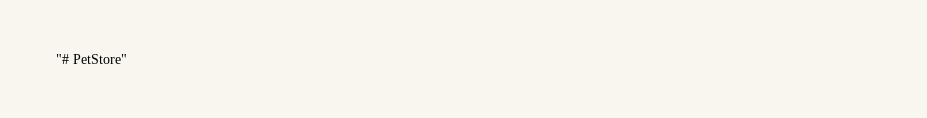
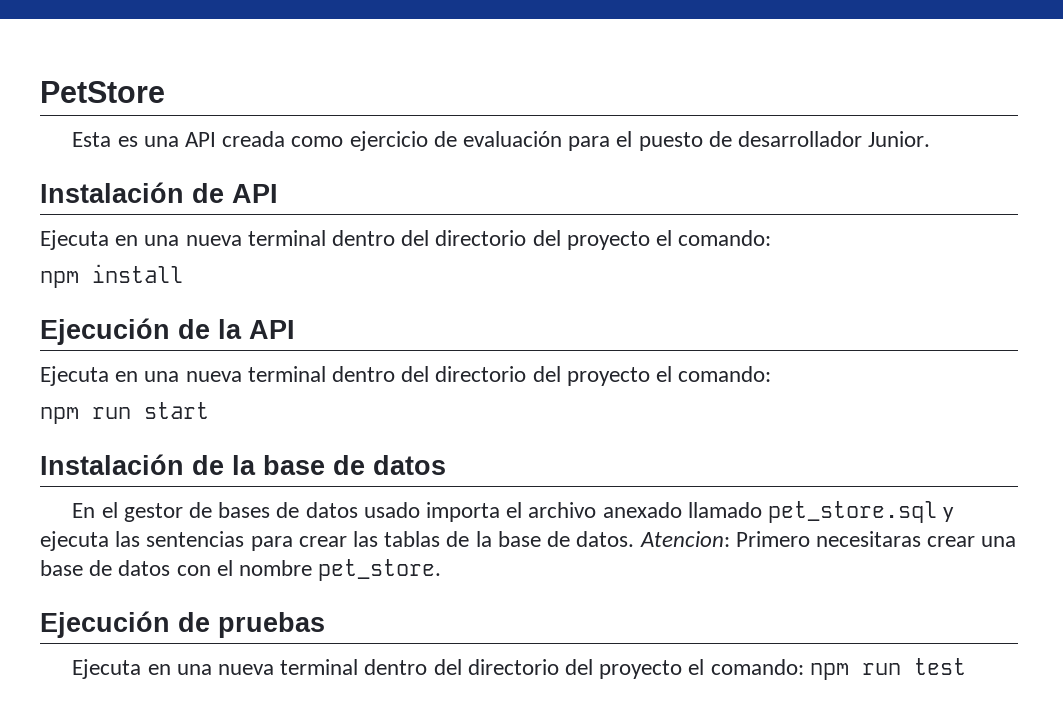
[56,54,127,64] "# PetStore" -> [40,81,165,103] [72,131,931,151] [40,182,278,203] [40,230,772,250] [40,264,183,288] [40,318,295,345] [40,366,772,386] [40,402,209,424] [40,454,446,475] [72,501,955,523] [40,531,1017,551] [40,559,442,581] [40,611,325,638] [72,658,966,680] PetStore // Esta es una API creada como ejercicio de evaluación para el puesto de desarrollador Junior. // Instalación de API // Ejecuta en una nueva terminal dentro del directorio del proyecto el comando: // npm install // Ejecución de la API // Ejecuta en una nueva terminal dentro del directorio del proyecto el comando: // npm run start // Instalación de la base de datos // En el gestor de bases de datos usado importa el archivo anexado llamado pet_store.sql y ejecuta las sentencias para crear las tablas de la base de datos. Atencion: Primero necesitaras crear una base de datos con el nombre pet_store. // Ejecución de pruebas // Ejecuta en una nueva terminal dentro del directorio del proyecto el comando: npm run test

